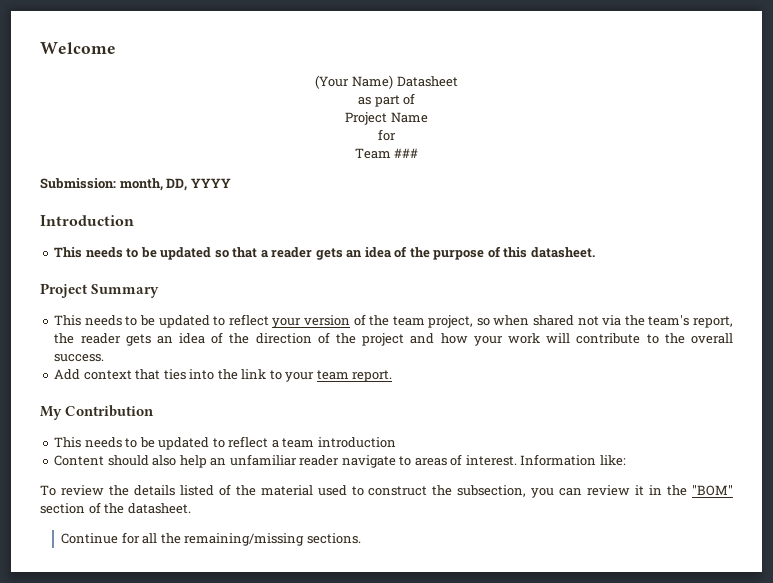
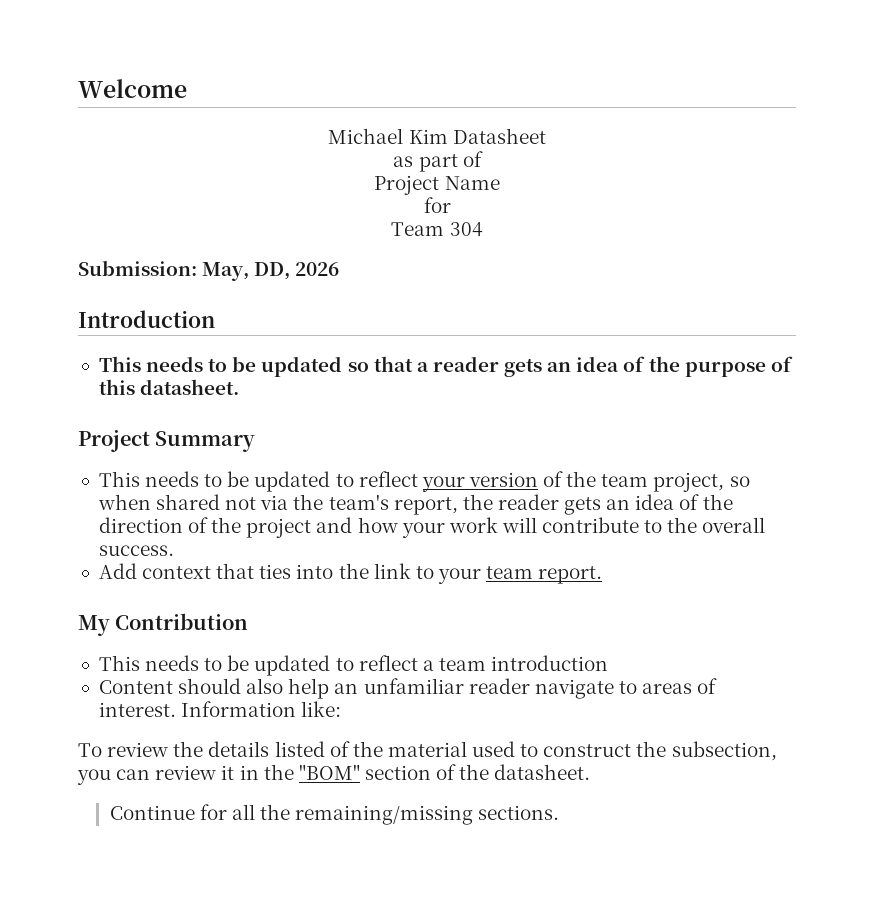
[315,75,393,89] (Your Name) -> [328,128,448,144] Michael Kim
[394,148,419,158] ### -> [449,222,483,237] 304
[119,178,231,191] month, DD, YYYY -> [202,262,340,281] May, DD, 2026

